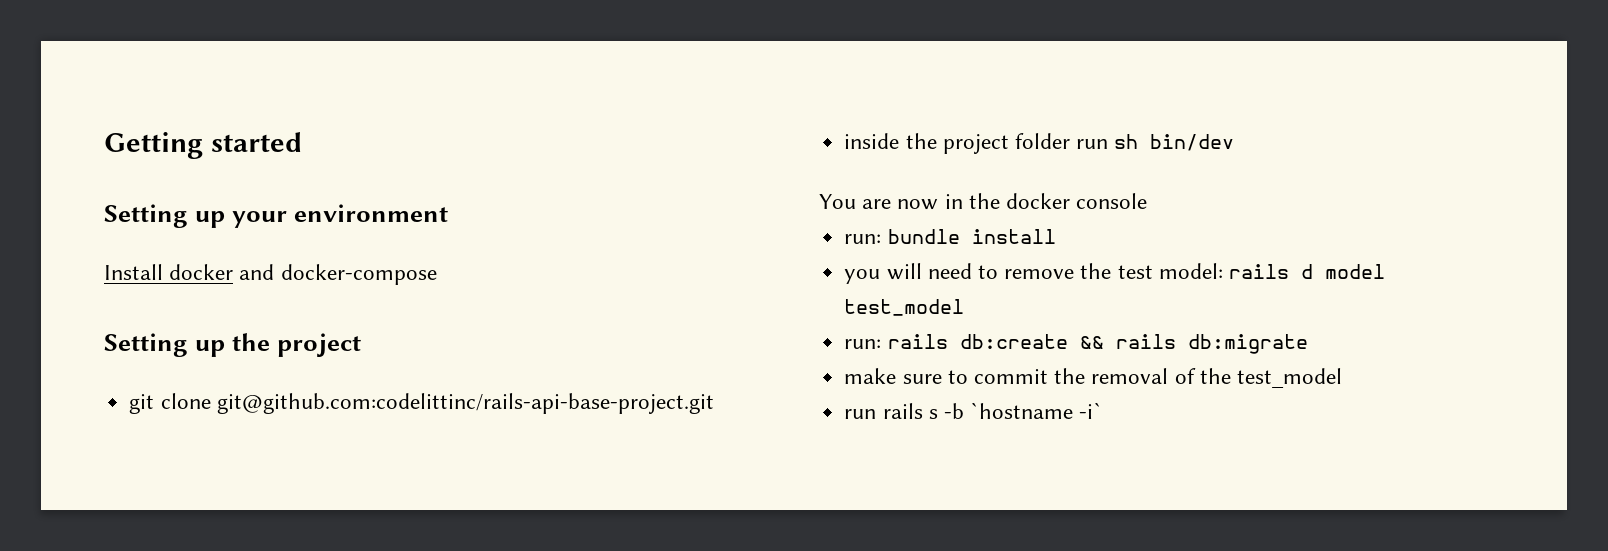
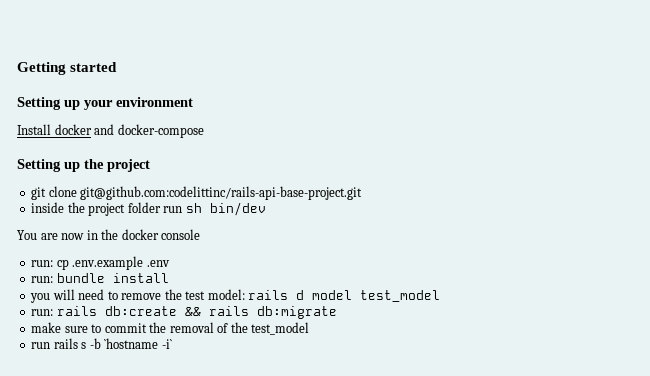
(1148, 201) none -> [31,256,170,270] // run: cp .env.example .env

